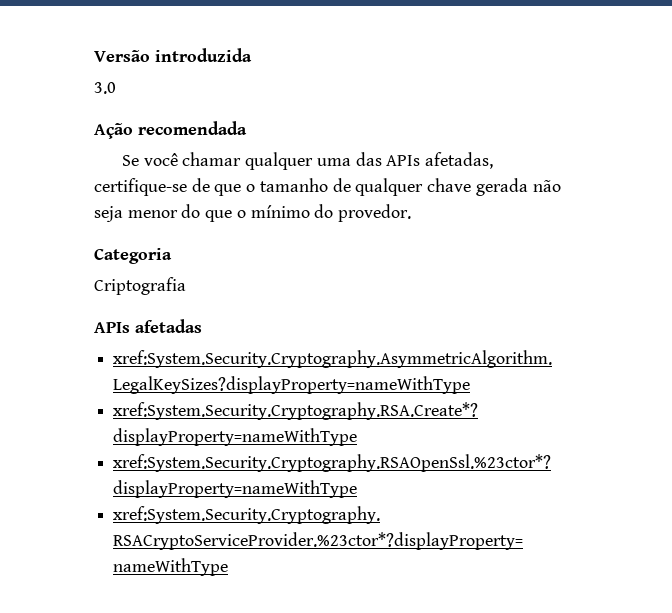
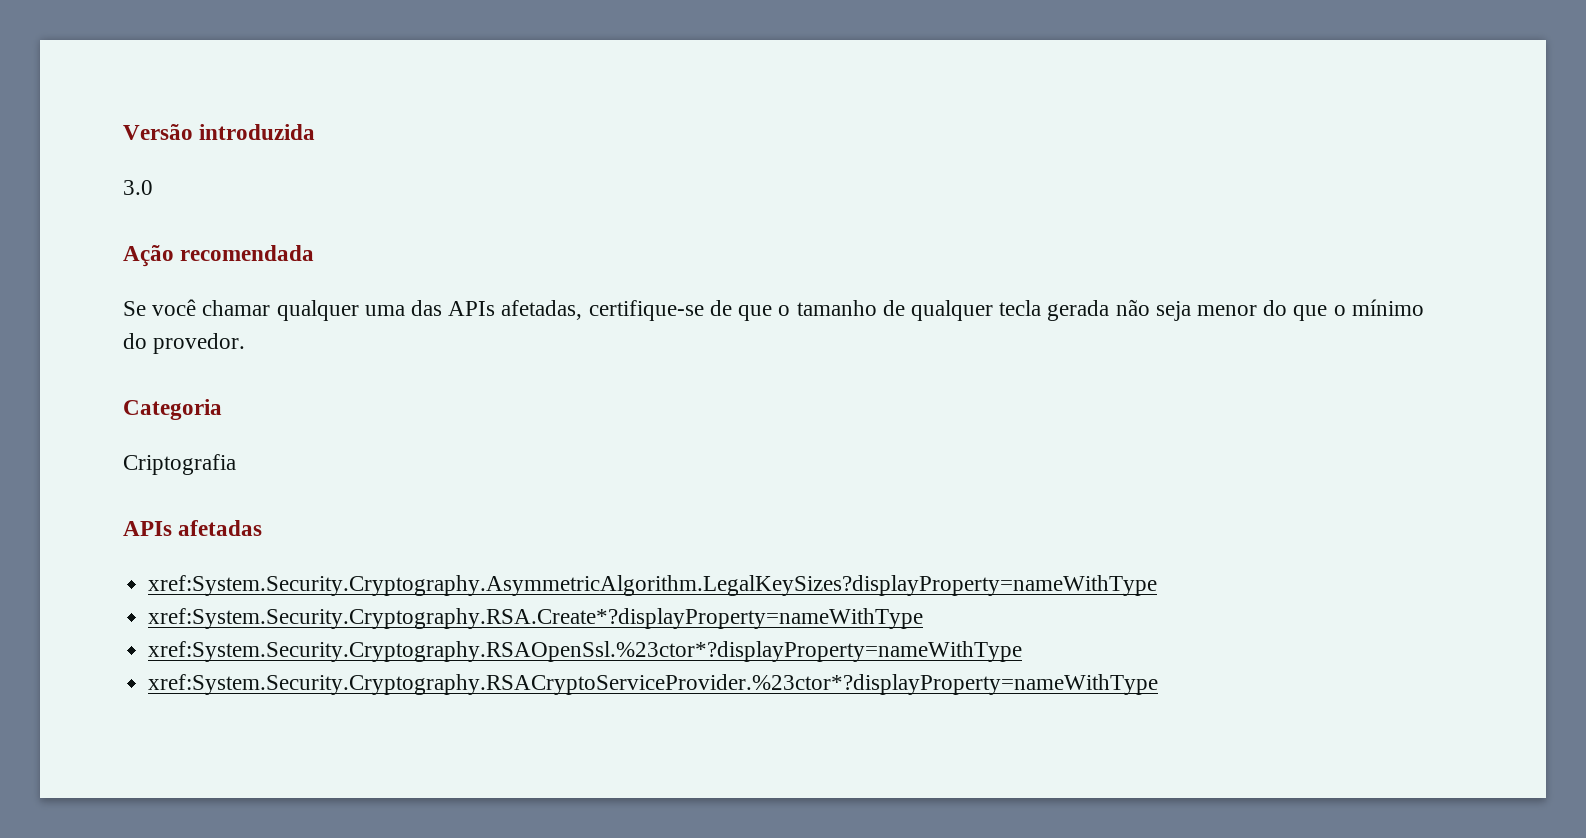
[427,178,472,192] chave -> [999,300,1042,316] tecla

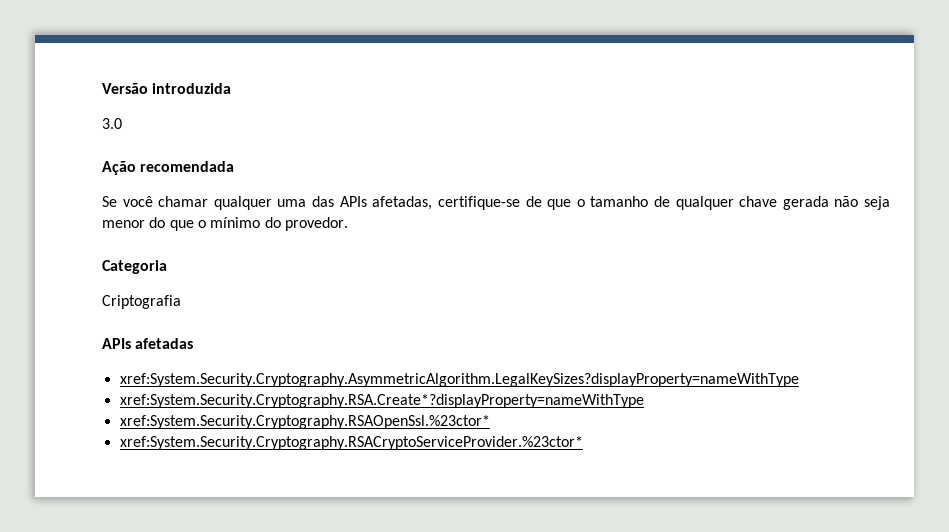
[999,300,1042,316] tecla -> [739,196,778,207] chave
[148,641,1023,662] [148,674,1159,695] xref:System.Security.Cryptography.RSAOpenSsl.%23ctor*?displayProperty=nameWithType // xref:System.Security.Cryptography.RSACryptoServiceProvider.%23ctor*?displayProperty=nameWithType -> [119,415,490,429] [119,436,583,450] xref:System.Security.Cryptography.RSAOpenSsl.%23ctor* // xref:System.Security.Cryptography.RSACryptoServiceProvider.%23ctor*

